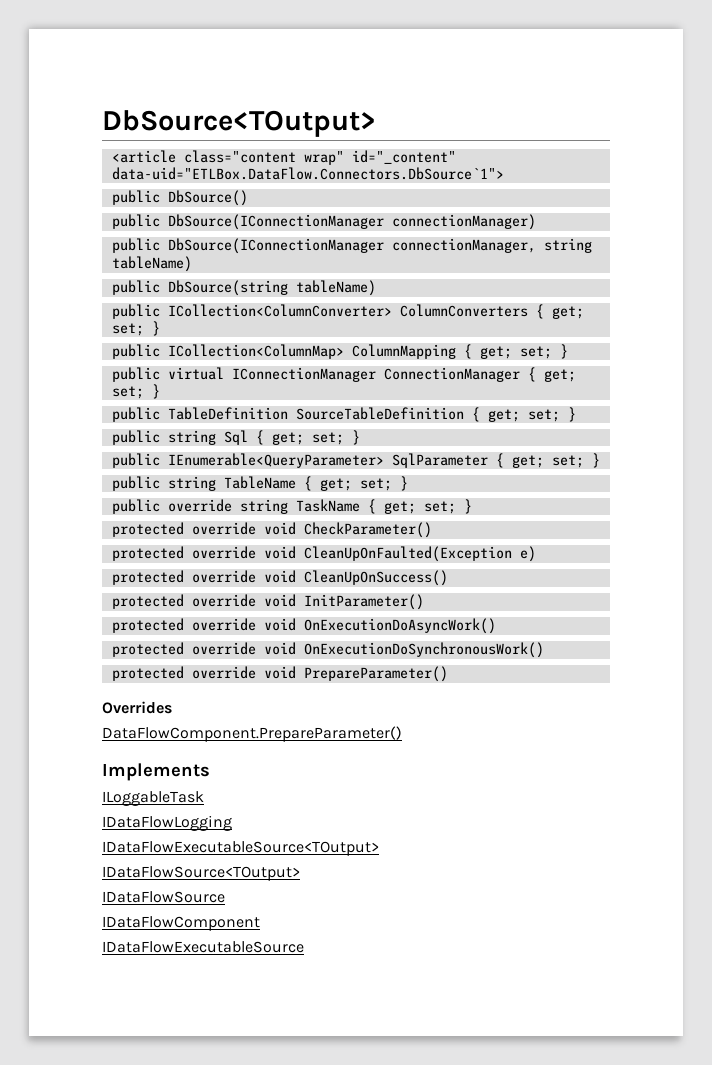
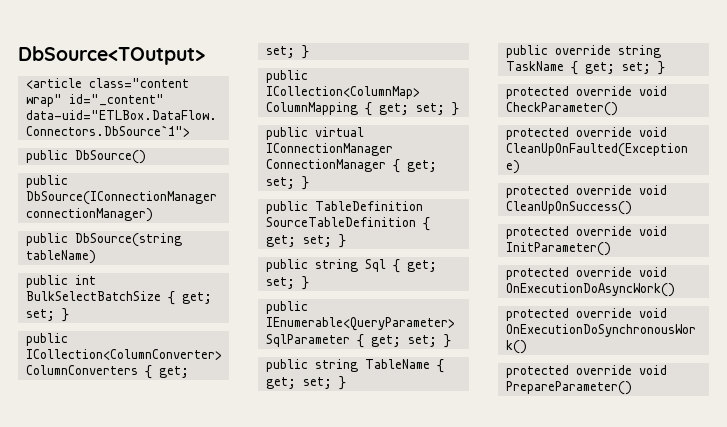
[167,238,592,254] [111,256,192,272] [111,280,376,296] DbSource(IConnectionManager connectionManager, string tableName) // public DbSource(string tableName) -> [74,233,182,247] [25,250,96,264] [25,275,96,288] [25,291,212,305] [25,308,69,322] DbSource(string tableName) // public int BulkSelectBatchSize { get; set; }
[102,701,172,714] [102,726,402,742] [102,763,210,781] [102,791,204,806] [102,815,232,831] [102,841,379,856] [102,866,300,881] [102,891,225,903] [102,916,260,931] [102,941,304,953] // Overrides // DataFlowComponent.PrepareParameter() // Implements // ILoggableTask // IDataFlowLogging // IDataFlowExecutableSource<TOutput> // IDataFlowSource<TOutput> // IDataFlowSource // IDataFlowComponent // IDataFlowExecutableSource -> (632, 388) none

